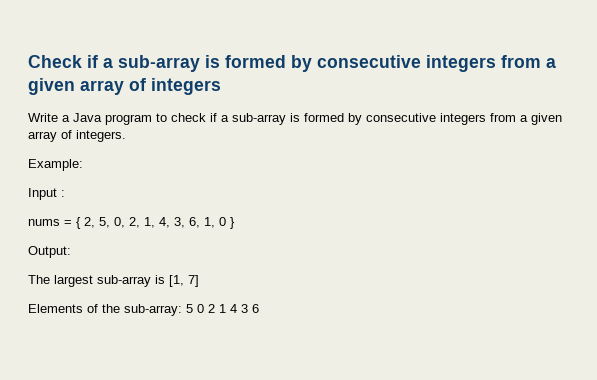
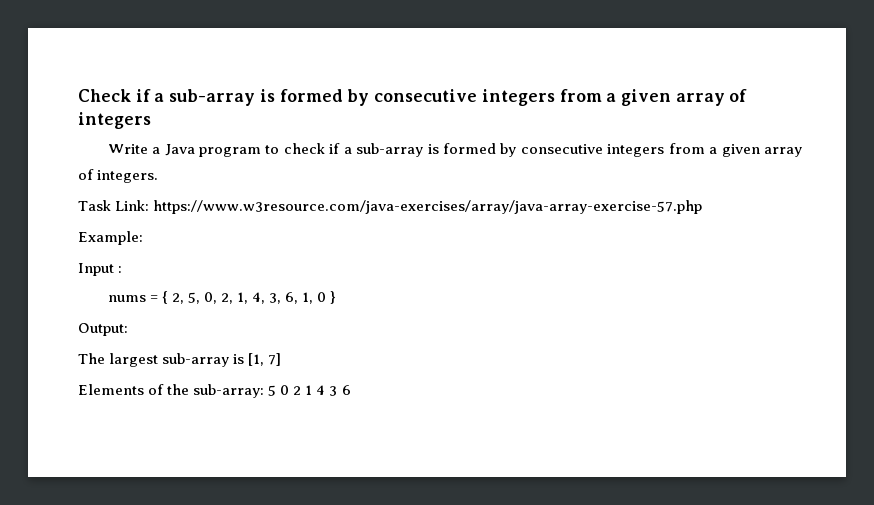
(126, 136) none -> [78,200,703,214] // Task Link: https://www.w3resource.com/java-exercises/array/java-array-exercise-57.php

